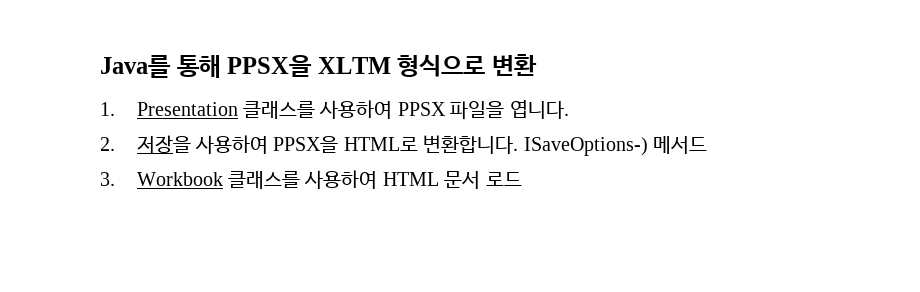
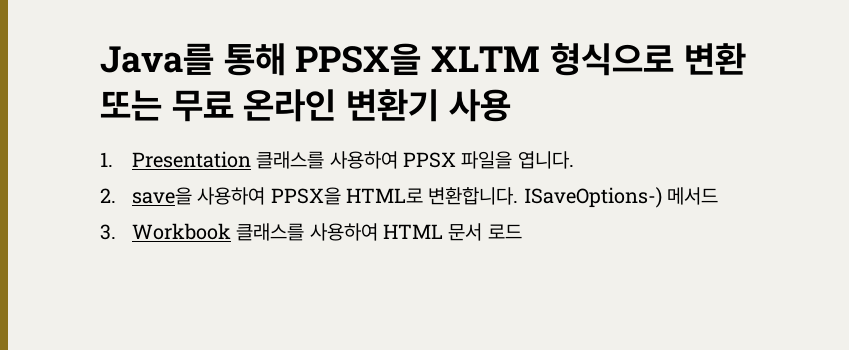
(538, 65) none -> [100,89,511,122] 또는 무료 온라인 변환기 사용
[136,135,191,154] 저장을 -> [131,187,192,205] save을

